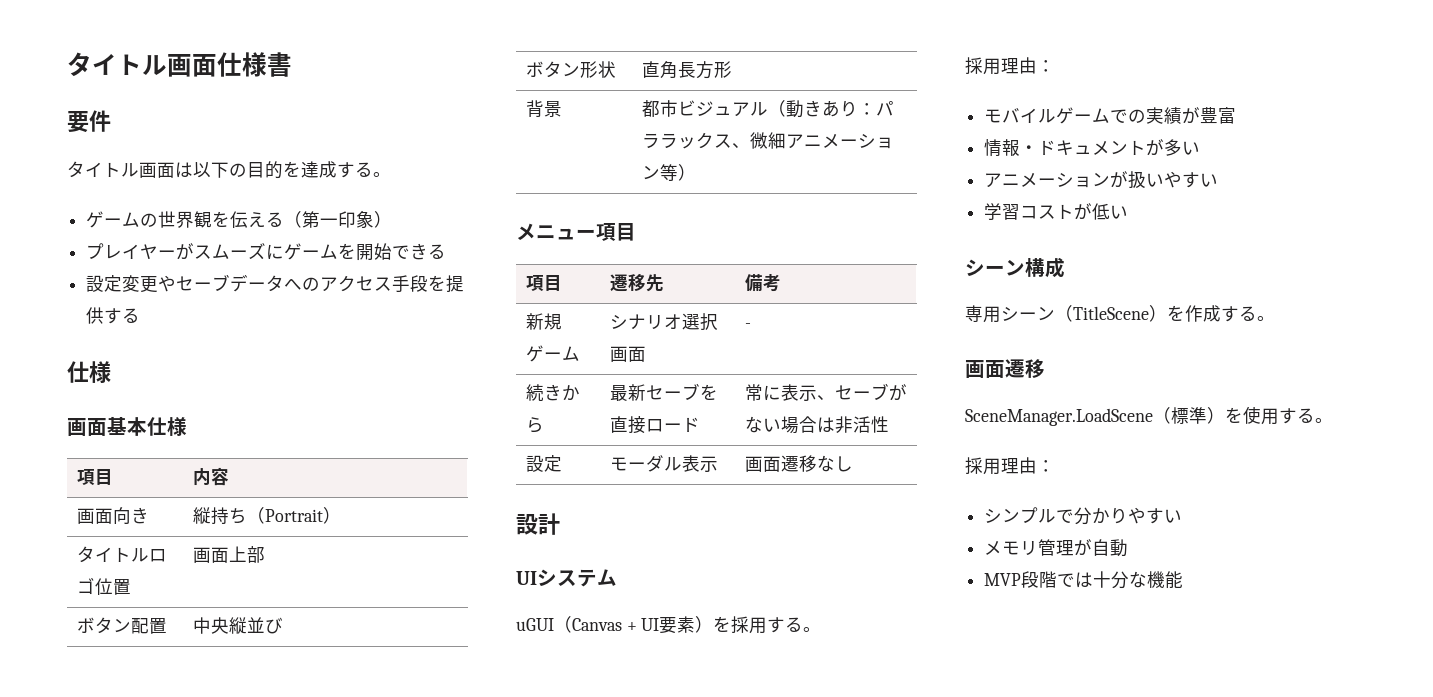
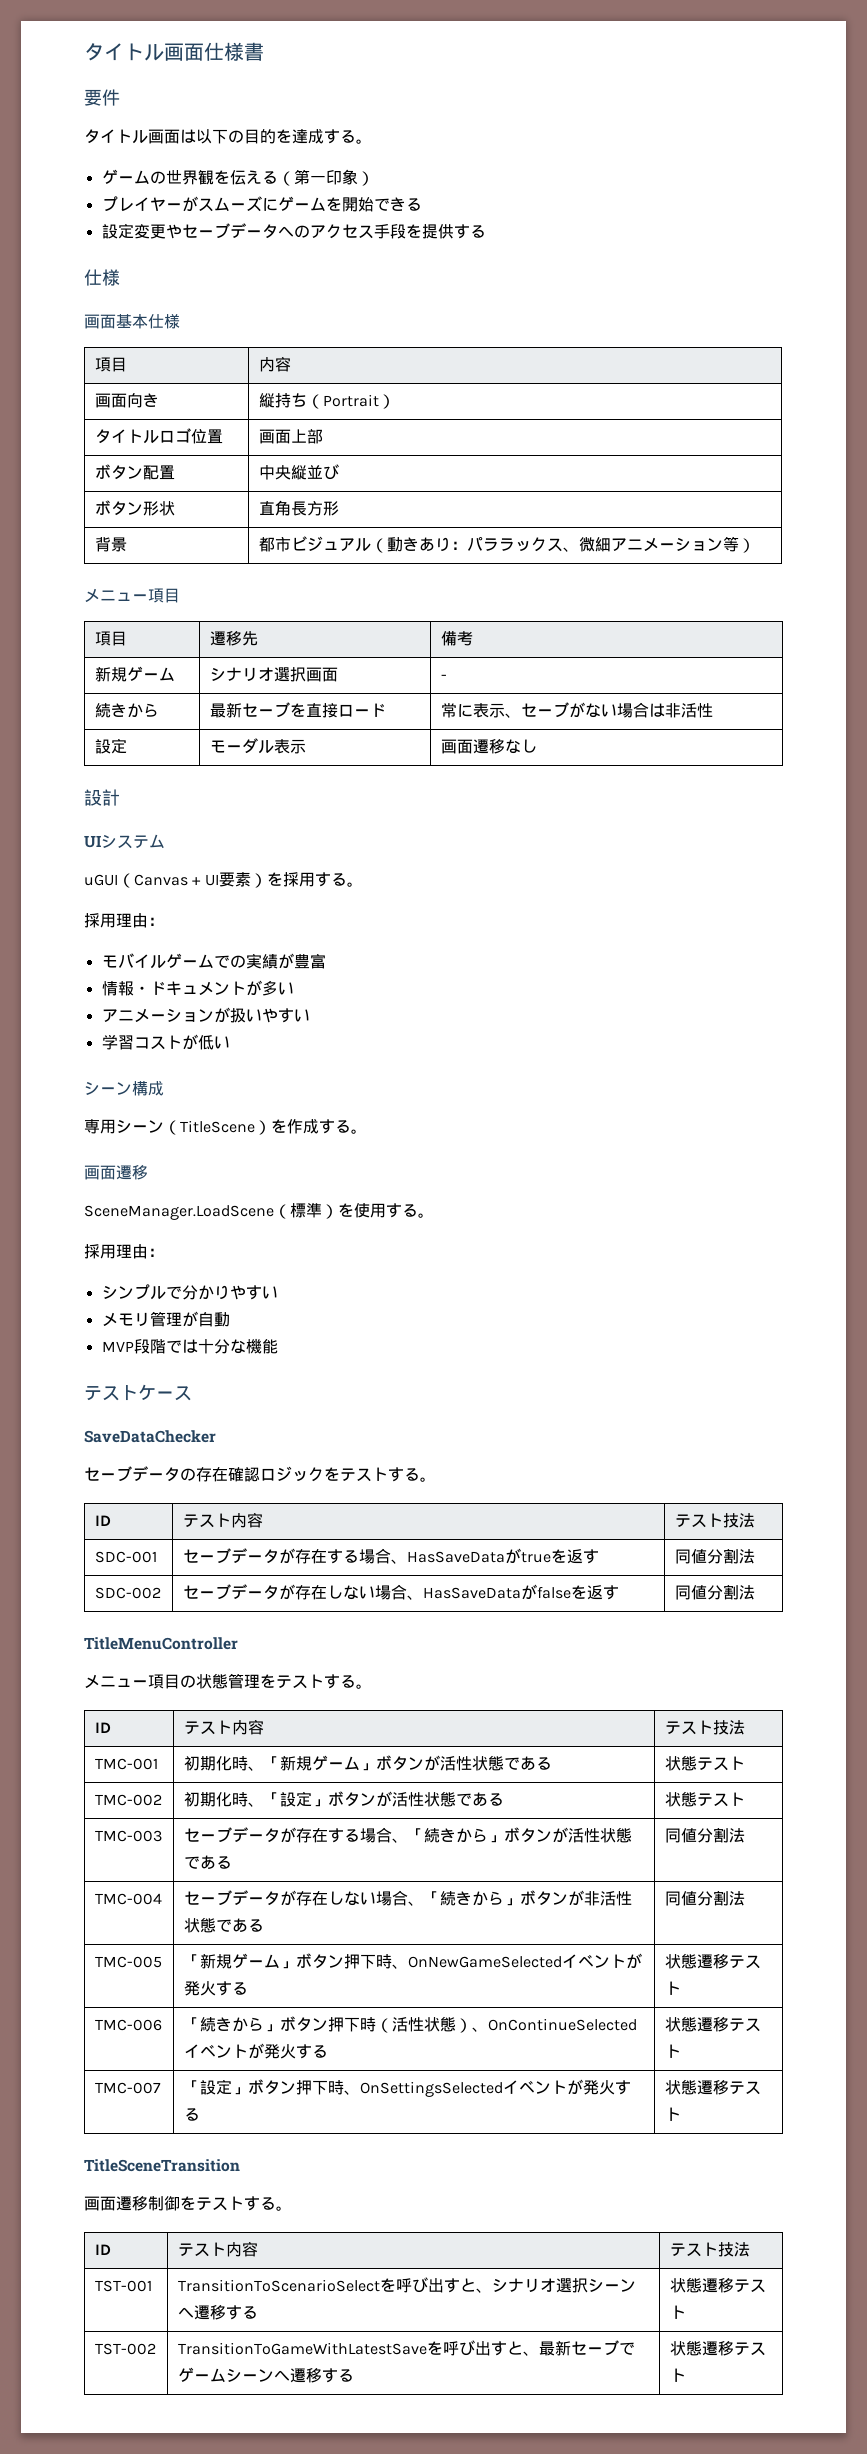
(1184, 580) none -> [84,1384,192,1401] [84,1430,216,1443] [84,1466,436,1482] [94,1515,111,1526] [182,1512,263,1528] [674,1513,755,1528] [94,1551,157,1563] [182,1548,599,1564] [674,1548,755,1564] [94,1587,161,1599] [182,1584,619,1600] [674,1584,755,1600] [84,1637,238,1650] [84,1673,372,1689] [94,1722,111,1733] [183,1719,264,1735] [664,1720,745,1735] [94,1758,158,1770] [183,1755,552,1771] [664,1755,745,1771] [94,1794,162,1806] [183,1791,504,1807] [664,1791,745,1807] [94,1830,162,1842] [183,1827,632,1843] [183,1855,232,1869] [664,1827,745,1843] [94,1893,162,1905] [183,1890,632,1906] [183,1917,264,1933] [664,1890,745,1906] [94,1956,162,1968] [183,1953,642,1969] [183,1981,248,1996] [664,1953,761,1969] [664,1981,681,1995] [94,2019,162,2031] [183,2016,637,2033] [183,2043,328,2059] [664,2016,761,2032] [664,2044,681,2058] [94,2082,161,2094] [183,2079,631,2097] [183,2108,200,2121] [664,2079,761,2095] [664,2107,681,2121] [84,2159,240,2172] [84,2196,292,2211] [94,2244,111,2255] [177,2241,258,2257] [669,2242,750,2257] [94,2280,152,2292] [177,2277,636,2293] [177,2305,258,2320] [669,2277,766,2293] [669,2305,686,2319] [94,2343,156,2355] [177,2340,635,2356] [177,2367,354,2383] [669,2340,766,2356] [669,2368,686,2382] // テストケース // SaveDataChecker // セーブデータの存在確認ロジックをテストする。 // ID | テスト内容 | テスト技法 // SDC-001 | セーブデータが存在する場合、HasSaveDataがtrueを返す | 同値分割法 // SDC-002 | セーブデータが存在しない場合、HasSaveDataがfalseを返す | 同値分割法 // TitleMenuController // メニュー項目の状態管理をテストする。 // ID | テスト内容 | テスト技法 // TMC-001 | 初期化時、「新規ゲーム」ボタンが活性状態である | 状態テスト // TMC-002 | 初期化時、「設定」ボタンが活性状態である | 状態テスト // TMC-003 | セーブデータが存在する場合、「続きから」ボタンが活性状態である | 同値分割法 // TMC-004 | セーブデータが存在しない場合、「続きから」ボタンが非活性状態である | 同値分割法 // TMC-005 | 「新規ゲーム」ボタン押下時、OnNewGameSelectedイベントが発火する | 状態遷移テスト // TMC-006 | 「続きから」ボタン押下時（活性状態）、OnContinueSelectedイベントが発火する | 状態遷移テスト // TMC-007 | 「設定」ボタン押下時、OnSettingsSelectedイベントが発火する | 状態遷移テスト // TitleSceneTransition // 画面遷移制御をテストする。 // ID | テスト内容 | テスト技法 // TST-001 | TransitionToScenarioSelectを呼び出すと、シナリオ選択シーンへ遷移する | 状態遷移テスト // TST-002 | TransitionToGameWithLatestSaveを呼び出すと、最新セーブでゲームシーンへ遷移する | 状態遷移テスト

